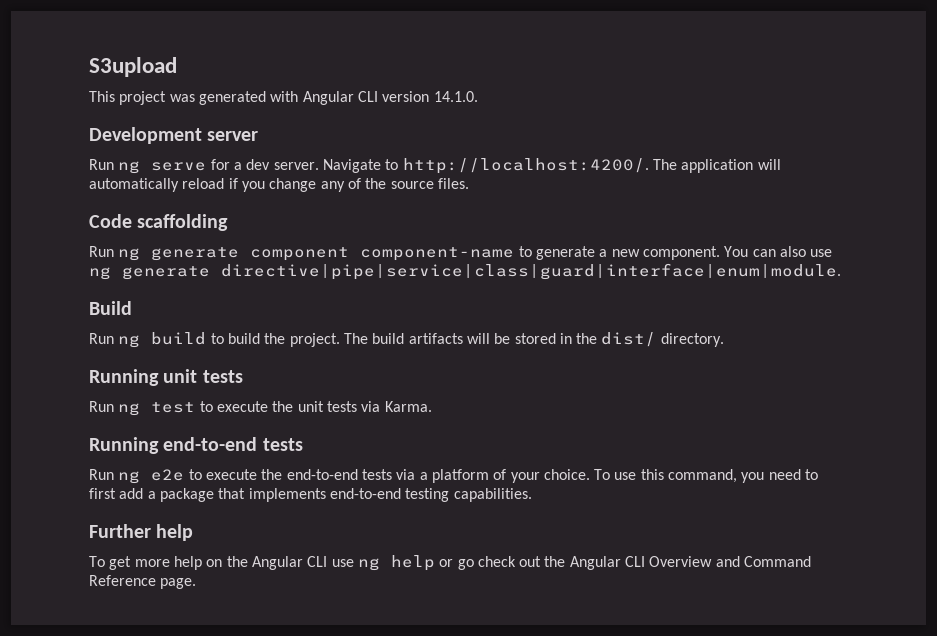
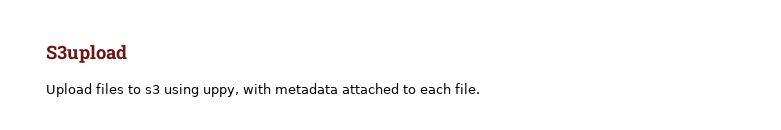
[89,91,478,105] [89,127,259,144] [89,158,781,174] [89,178,469,192] [89,214,229,231] [89,246,833,261] [89,263,841,280] [89,301,132,315] [89,332,724,348] [89,369,243,386] [89,401,432,416] [89,437,303,454] [89,469,819,484] [89,488,532,502] [89,524,194,541] [89,555,812,571] [89,575,197,589] This project was generated with Angular CLI version 14.1.0. // Development server // Run ng serve for a dev server. Navigate to http://localhost:4200/. The application will automatically reload if you change any of the source files. // Code scaffolding // Run ng generate component component-name to generate a new component. You can also use ng generate directive|pipe|service|class|guard|interface|enum|module. // Build // Run ng build to build the project. The build artifacts will be stored in the dist/ directory. // Running unit tests // Run ng test to execute the unit tests via Karma. // Running end-to-end tests // Run ng e2e to execute the end-to-end tests via a platform of your choice. To use this command, you need to first add a package that implements end-to-end testing capabilities. // Further help // To get more help on the Angular CLI use ng help or go check out the Angular CLI Overview and Command Reference page. -> [46,83,480,97] Upload files to s3 using uppy, with metadata attached to each file.

